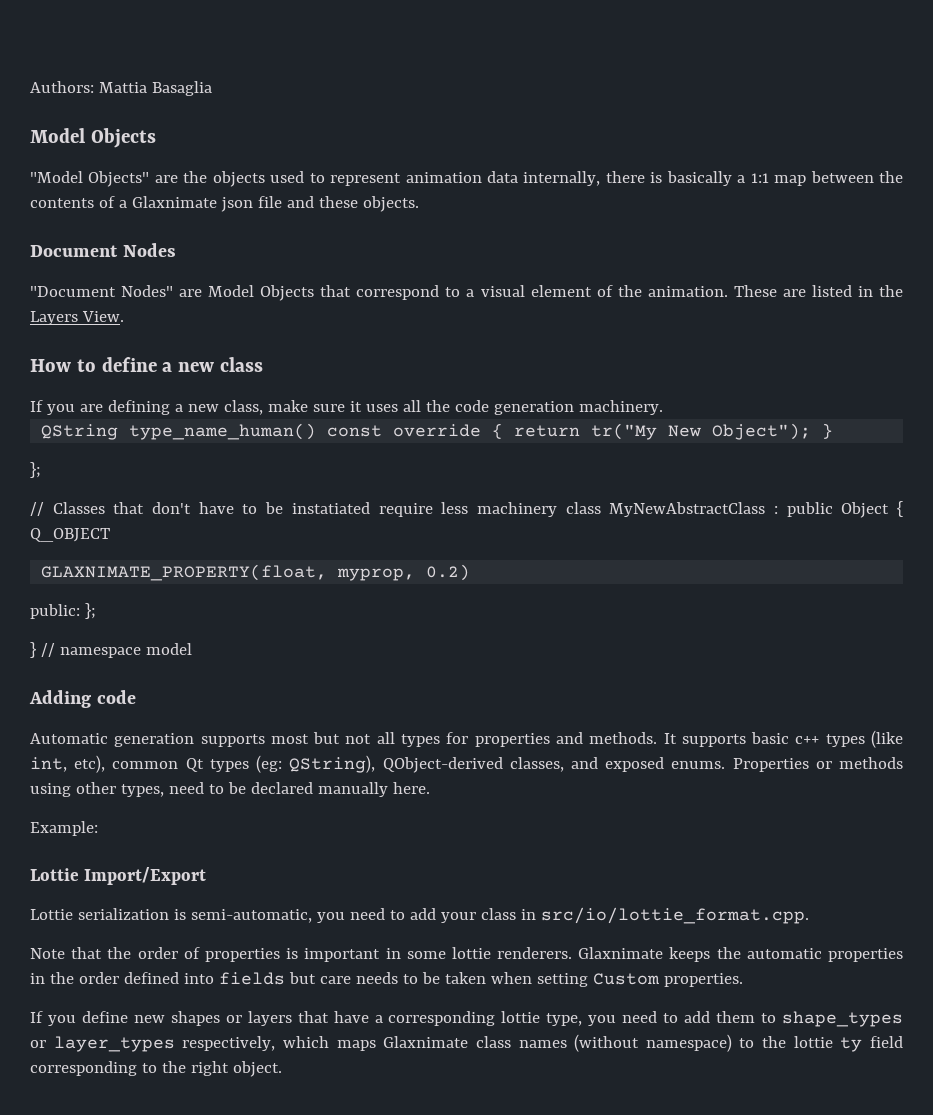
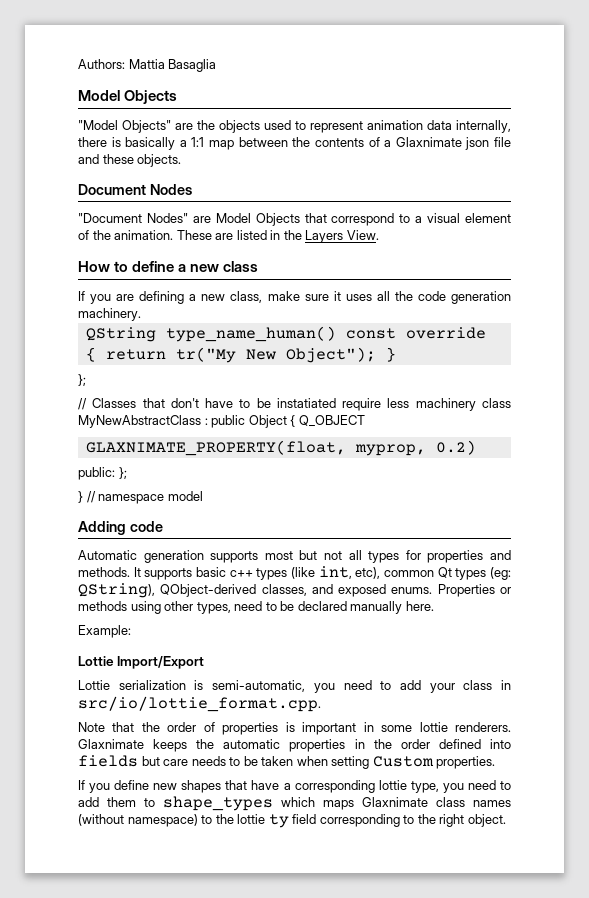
[225,1011,292,1026] or layers -> (222, 786) none
[30,1036,276,1052] or layer_types respectively, -> (273, 803) none

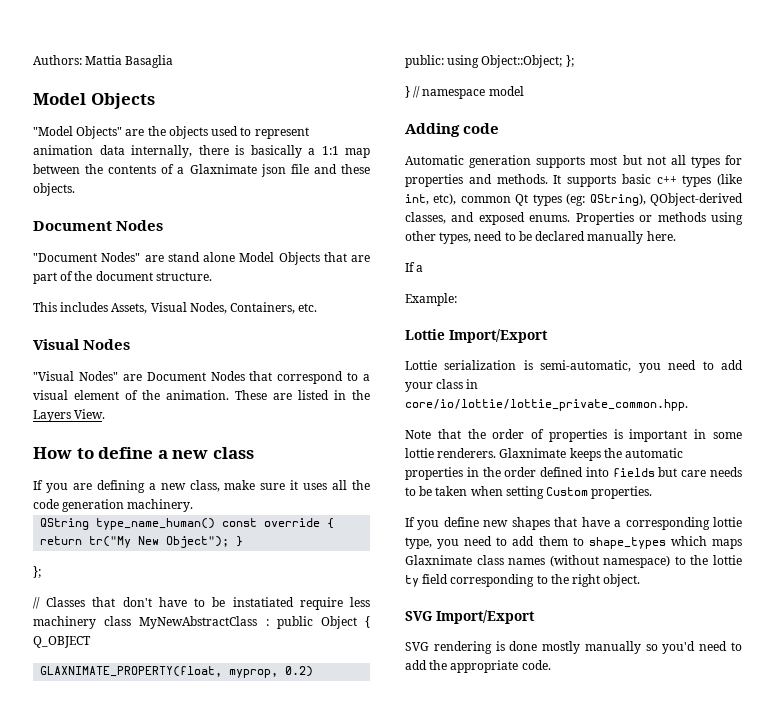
(211, 219) none -> [167,252,235,262] stand alone
(327, 218) none -> [351,255,370,262] [33,271,212,284] [33,302,318,314] [33,339,131,350] [33,371,273,381] are part of the document structure. // This includes Assets, Visual Nodes, Containers, etc. // Visual Nodes // "Visual Nodes" are Document Nodes that
(115, 473) none -> [447,55,563,68] using Object::Object;
(434, 606) none -> [405,262,424,272] // If a
[78,696,321,712] src/io/lottie_format.cpp. -> [405,399,688,411] core/io/lottie/lottie_private_common.hpp.
(506, 820) none -> [405,610,535,624] [405,641,742,654] [405,660,551,673] // SVG Import/Export // SVG rendering is done mostly manually so you'd need to add the appropriate code.

